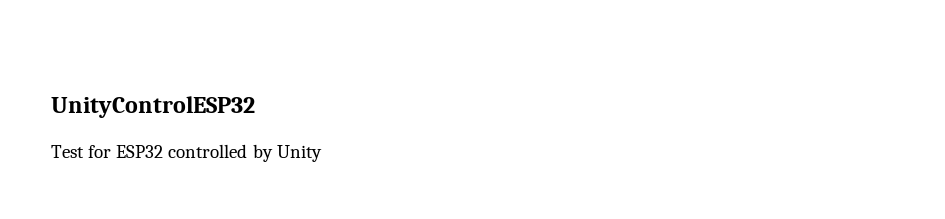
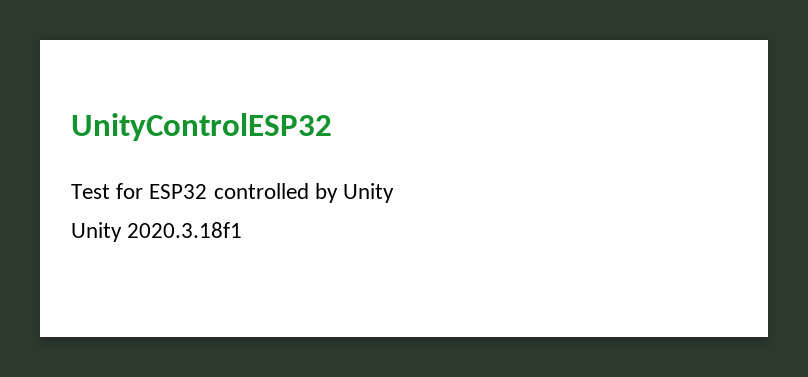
(322, 153) none -> [71,222,243,242] // Unity 2020.3.18f1

